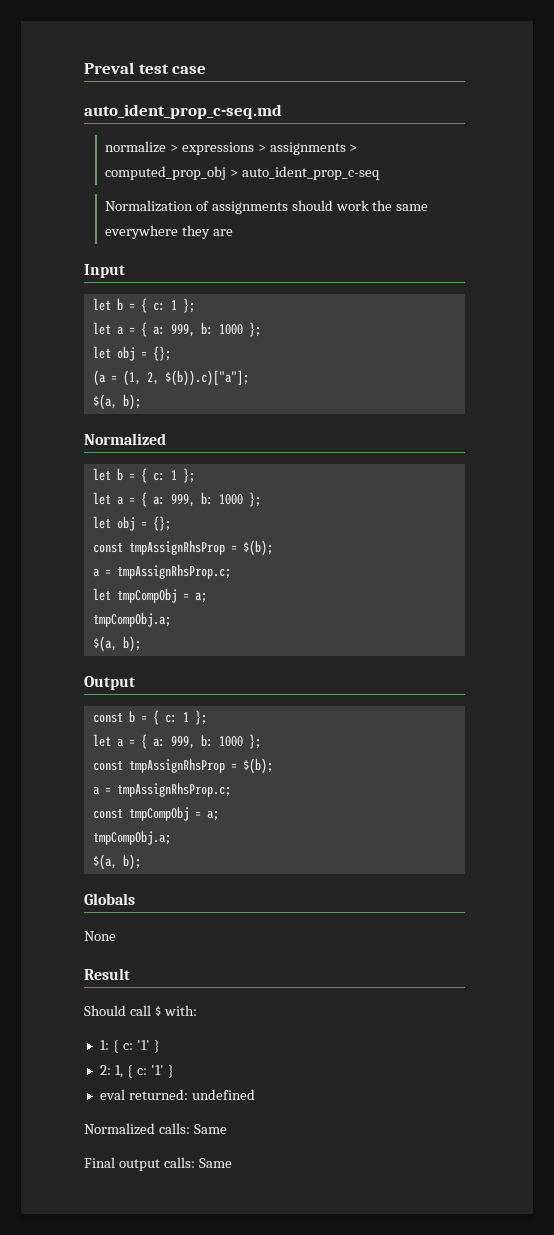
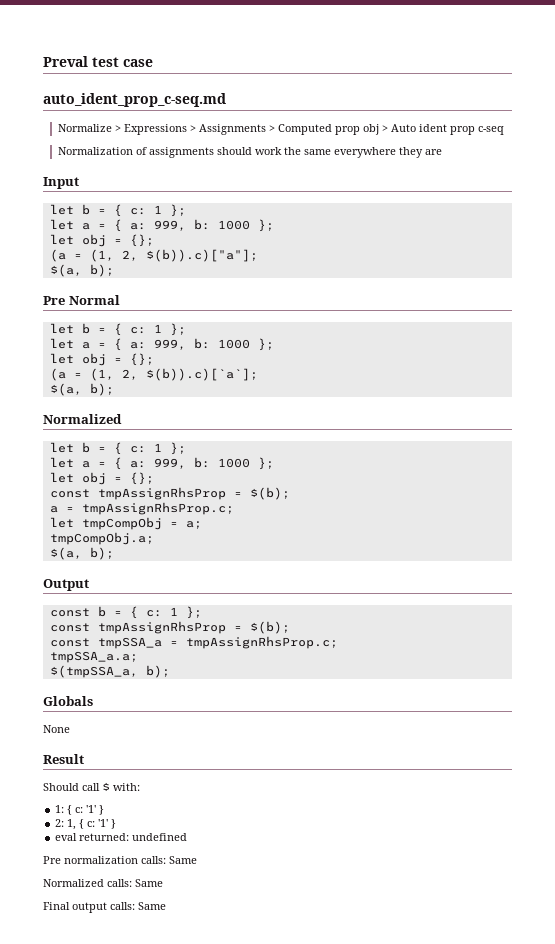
[104,141,358,155] [104,166,380,180] normalize > expressions > assignments > computed_prop_obj > auto_ident_prop_c-seq -> [57,124,504,135] Normalize > Expressions > Assignments > Computed prop obj > Auto ident prop c-seq
(141, 402) none -> [43,295,120,305] [49,323,186,336] [49,338,274,351] [49,353,154,366] [49,368,258,381] [49,383,114,396] // Pre Normal // let b = { c: 1 }; // let a = { a: 999, b: 1000 }; // let obj = {}; // (a = (1, 2, $(b)).c)[`a`]; // $(a, b);
[92,734,261,749] [92,758,273,774] [92,782,231,797] [92,806,219,821] [92,830,171,845] [92,854,117,870] // let a = { a: 999, b: 1000 }; // const tmpAssignRhsProp = $(b); // a = tmpAssignRhsProp.c; // const tmpCompObj = a; // tmpCompObj.a; // $(a, -> [49,621,290,634] [49,636,338,649] [49,651,138,663] [49,665,138,678] // const tmpAssignRhsProp = $(b); // const tmpSSA_a = tmpAssignRhsProp.c; // tmpSSA_a.a; // $(tmpSSA_a,
(255, 1094) none -> [43,856,197,864] // Pre normalization calls: Same

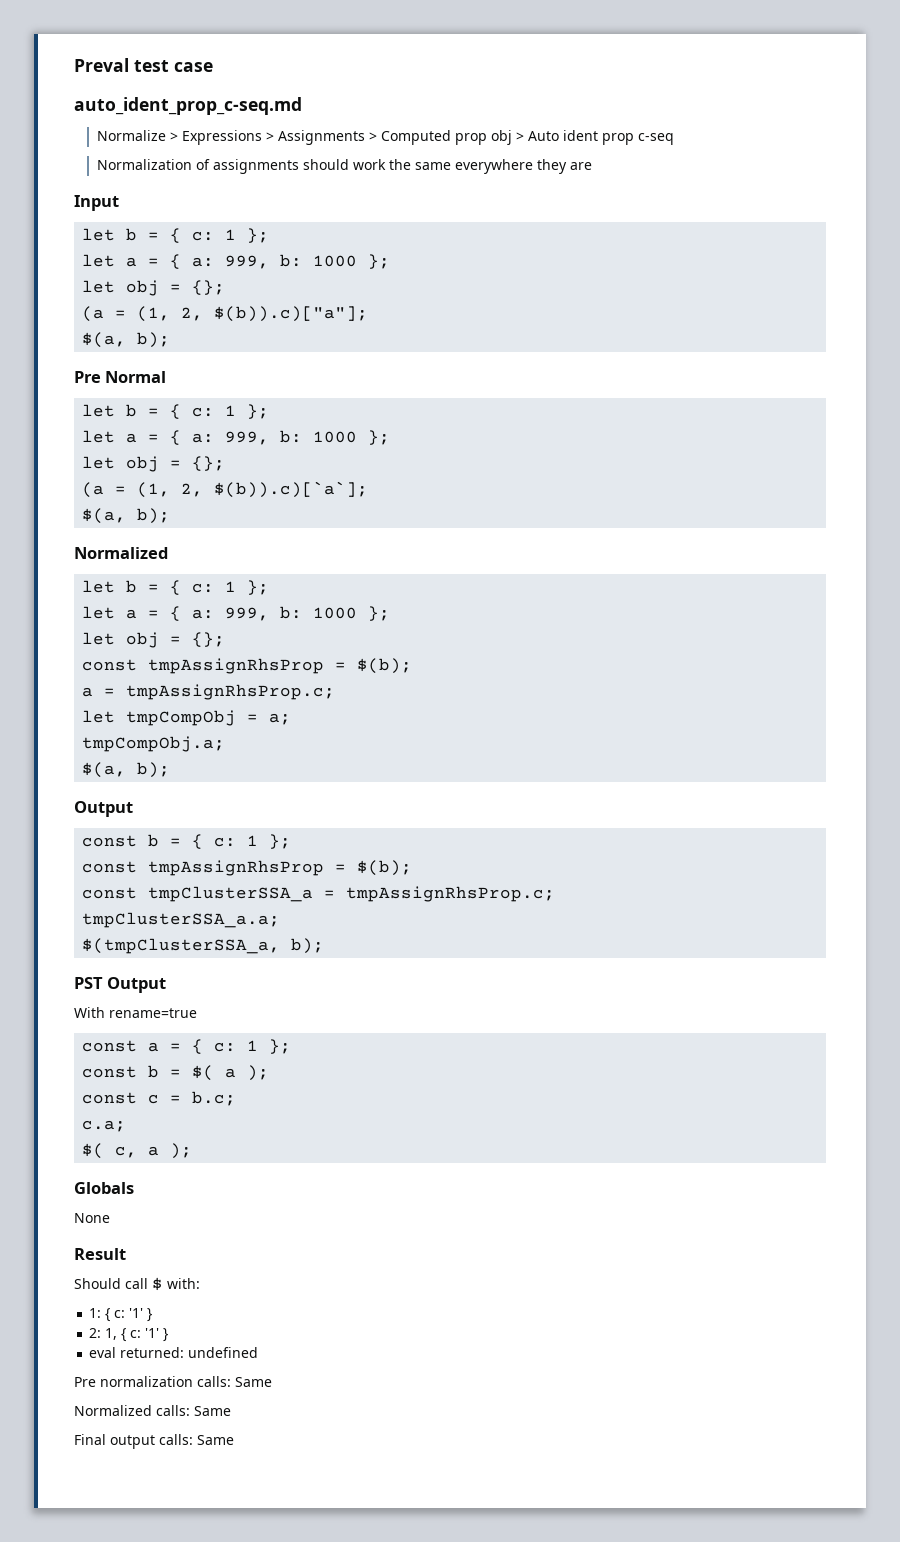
[97,636,338,649] [49,651,138,663] [49,665,170,678] tmpSSA_a = tmpAssignRhsProp.c; // tmpSSA_a.a; // $(tmpSSA_a, b); -> [148,886,556,902] [82,912,281,928] [82,938,325,954] [74,977,167,993] [74,1007,197,1018] [82,1039,292,1054] [82,1065,270,1081] [82,1091,237,1106] [82,1120,127,1132] [82,1143,193,1159] tmpClusterSSA_a = tmpAssignRhsProp.c; // tmpClusterSSA_a.a; // $(tmpClusterSSA_a, b); // PST Output // With rename=true // const a = { c: 1 }; // const b = $( a ); // const c = b.c; // c.a; // $( c, a );

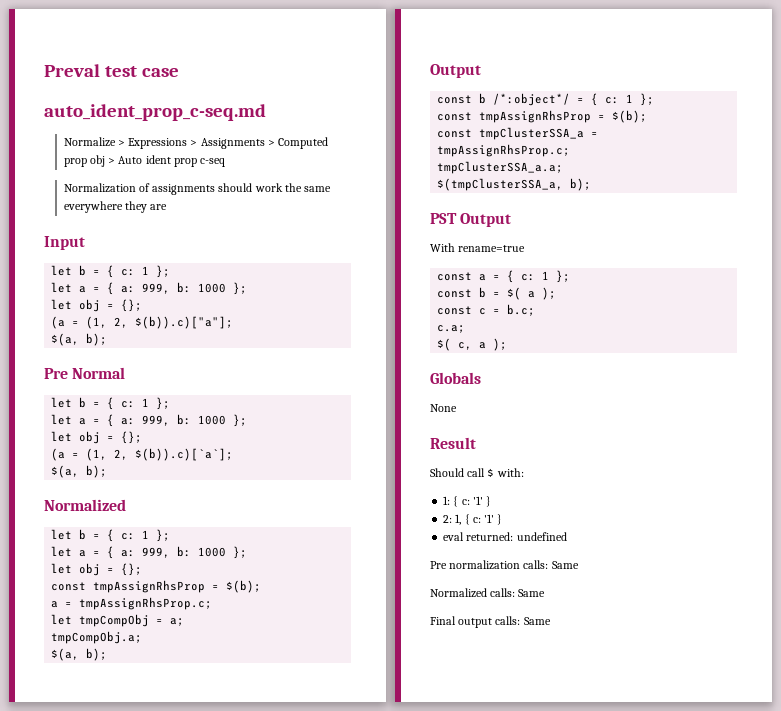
(160, 840) none -> [493,93,571,106] /*:object*/

